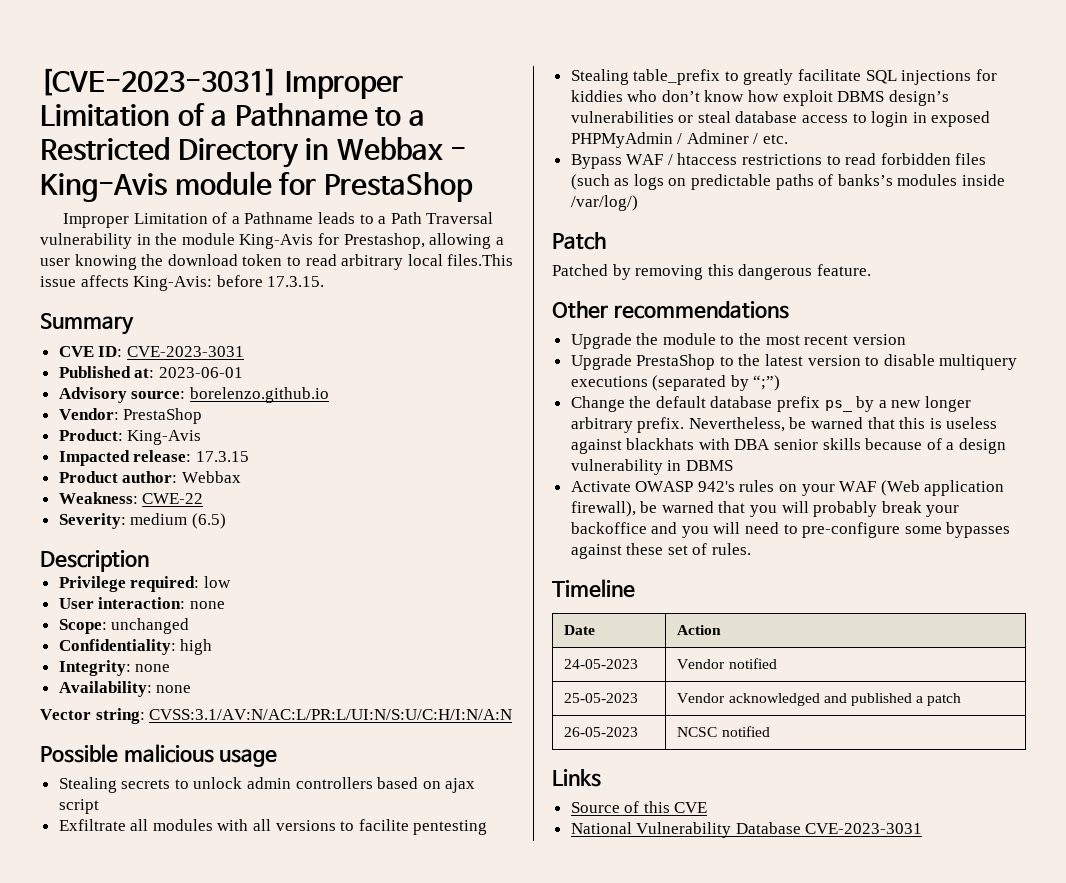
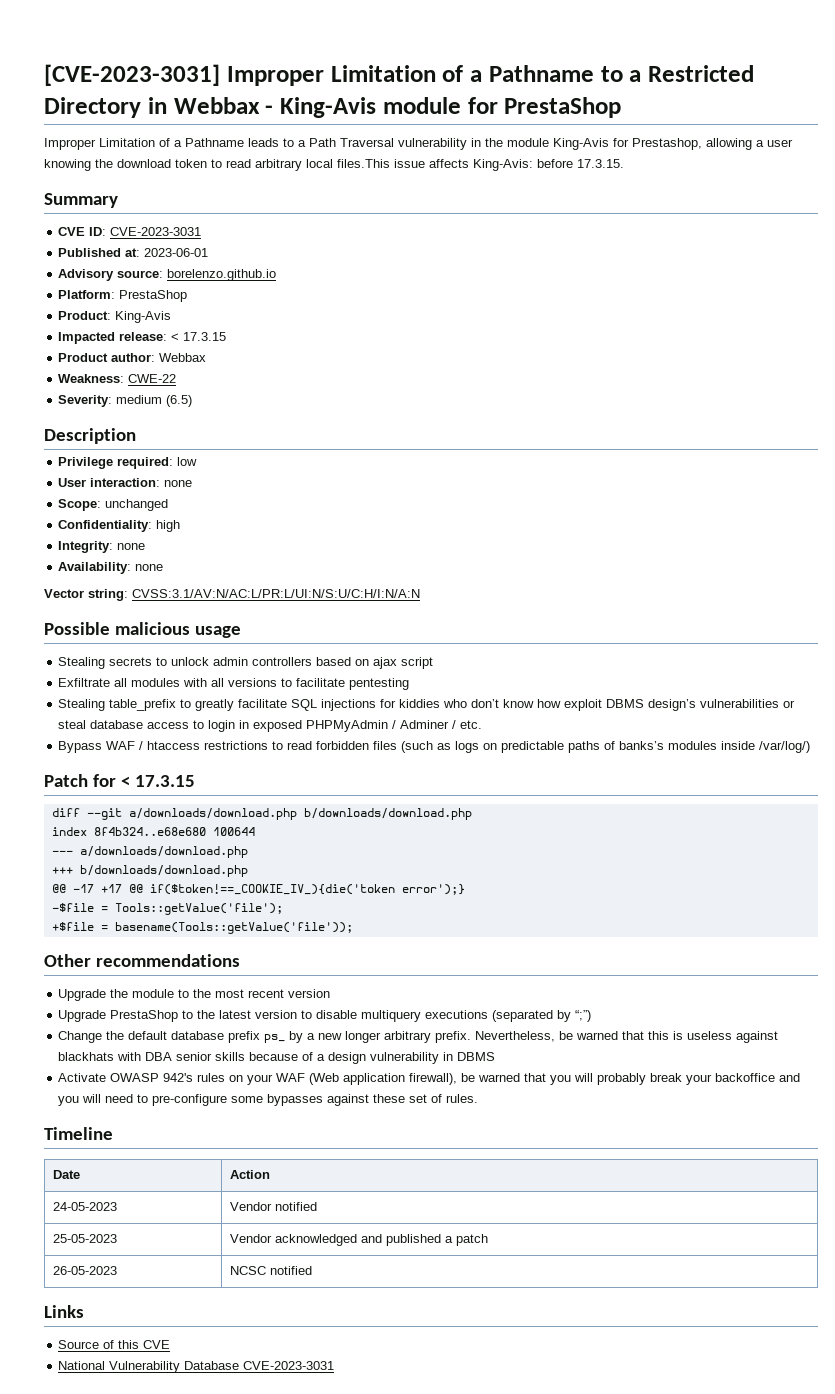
[58,408,119,420] Vendor: -> [58,290,116,299] Platform:
(192, 456) none -> [171,333,180,341] <
[358,819,409,831] facilite -> [296,678,346,687] facilitate
[552,264,871,280] // Patched by removing this dangerous feature. -> [92,774,195,787] [51,808,472,820] [51,827,255,836] [51,846,248,858] [51,865,248,877] [51,884,465,895] [51,903,283,915] [51,922,353,934] for < 17.3.15 // diff --git a/downloads/download.php b/downloads/download.php // index 8f4b324..e68e680 100644 // --- a/downloads/download.php // +++ b/downloads/download.php // @@ -17 +17 @@ if($token!==_COOKIE_IV_){die('token error');} // -$file = Tools::getValue('file'); // +$file = basename(Tools::getValue('file'));

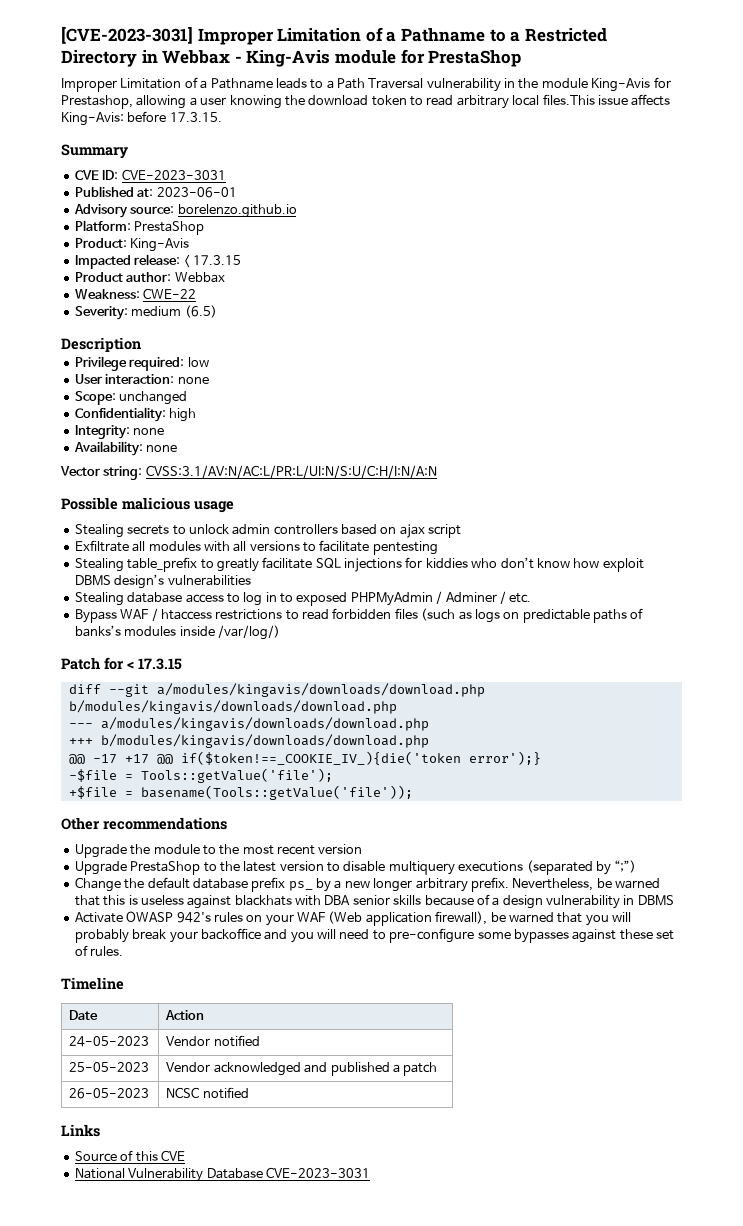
[783,700,796,708] [58,720,87,729] or steal -> [74,592,124,606] // Stealing
[208,720,250,732] login in -> [243,592,293,606] log in to
[128,808,472,820] [51,827,255,836] a/downloads/download.php b/downloads/download.php // index 8f4b324..e68e680 100644 -> [156,683,485,697] [68,700,397,714] a/modules/kingavis/downloads/download.php b/modules/kingavis/downloads/download.php
[79,846,248,858] a/downloads/download.php -> [100,717,429,731] a/modules/kingavis/downloads/download.php
[79,865,248,877] b/downloads/download.php -> [100,734,429,748] b/modules/kingavis/downloads/download.php

